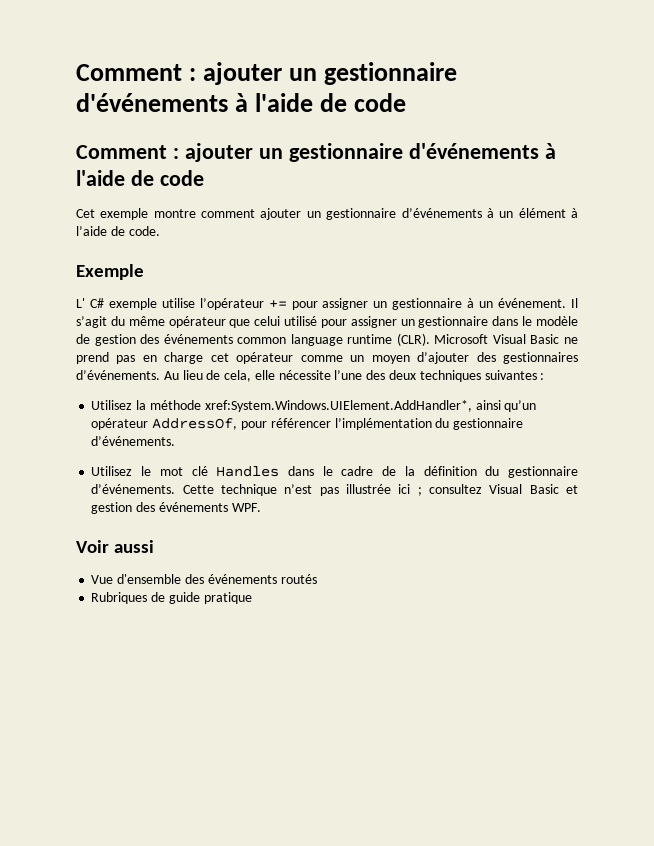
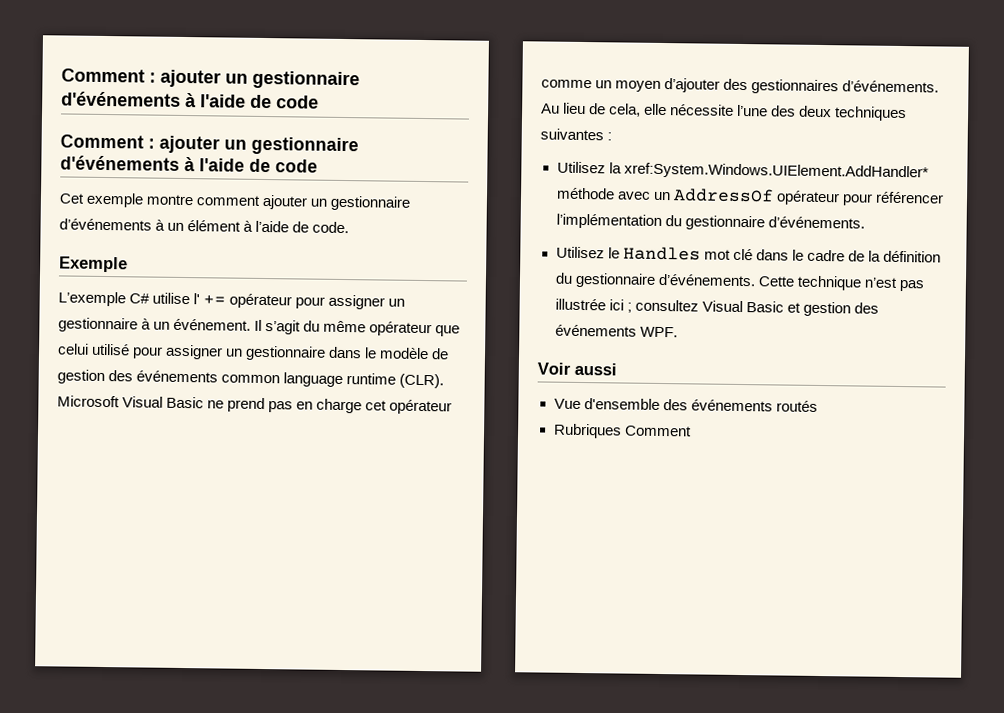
[76,298,287,310] L' C# exemple utilise l’opérateur += -> [58,291,293,309] L’exemple C# utilise l' += opérateur
[149,400,537,412] [91,418,238,430] méthode xref:System.Windows.UIElement.AddHandler*, ainsi qu’un opérateur AddressOf, -> [623,162,929,181] [555,187,840,206] xref:System.Windows.UIElement.AddHandler* méthode avec un AddressOf opérateur
(152, 471) none -> [622,246,701,261] Handles
[216,466,280,477] Handles -> (753, 254) none
[151,592,252,604] de guide pratique -> [624,425,692,437] Comment

